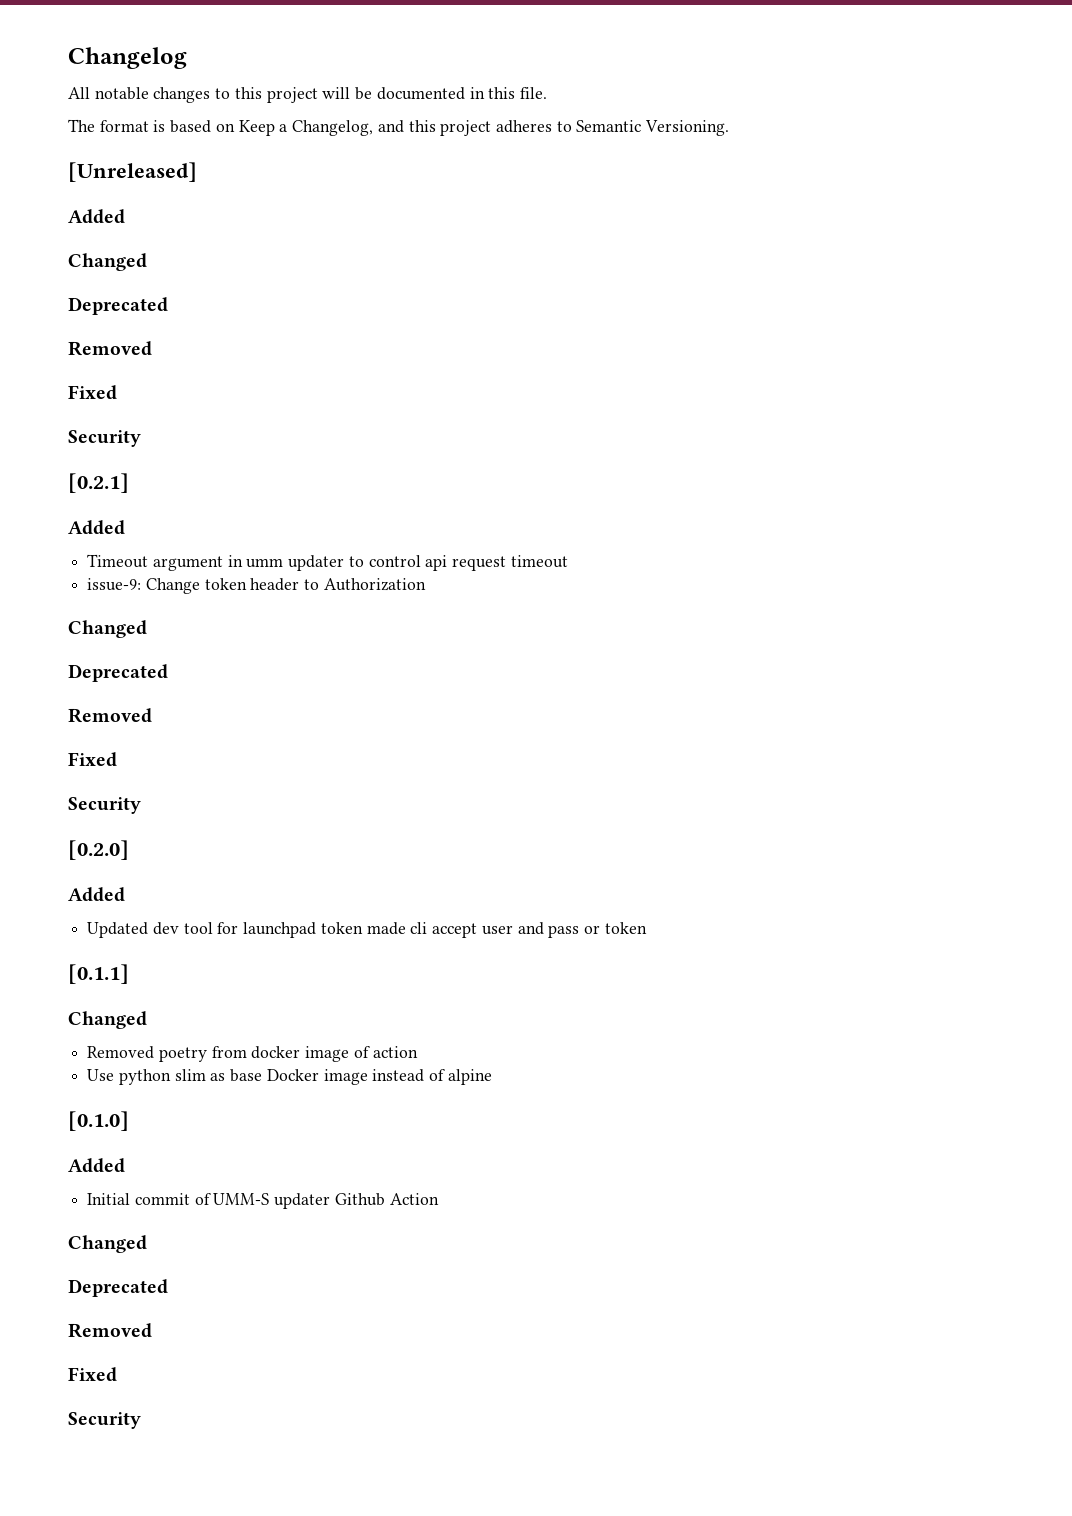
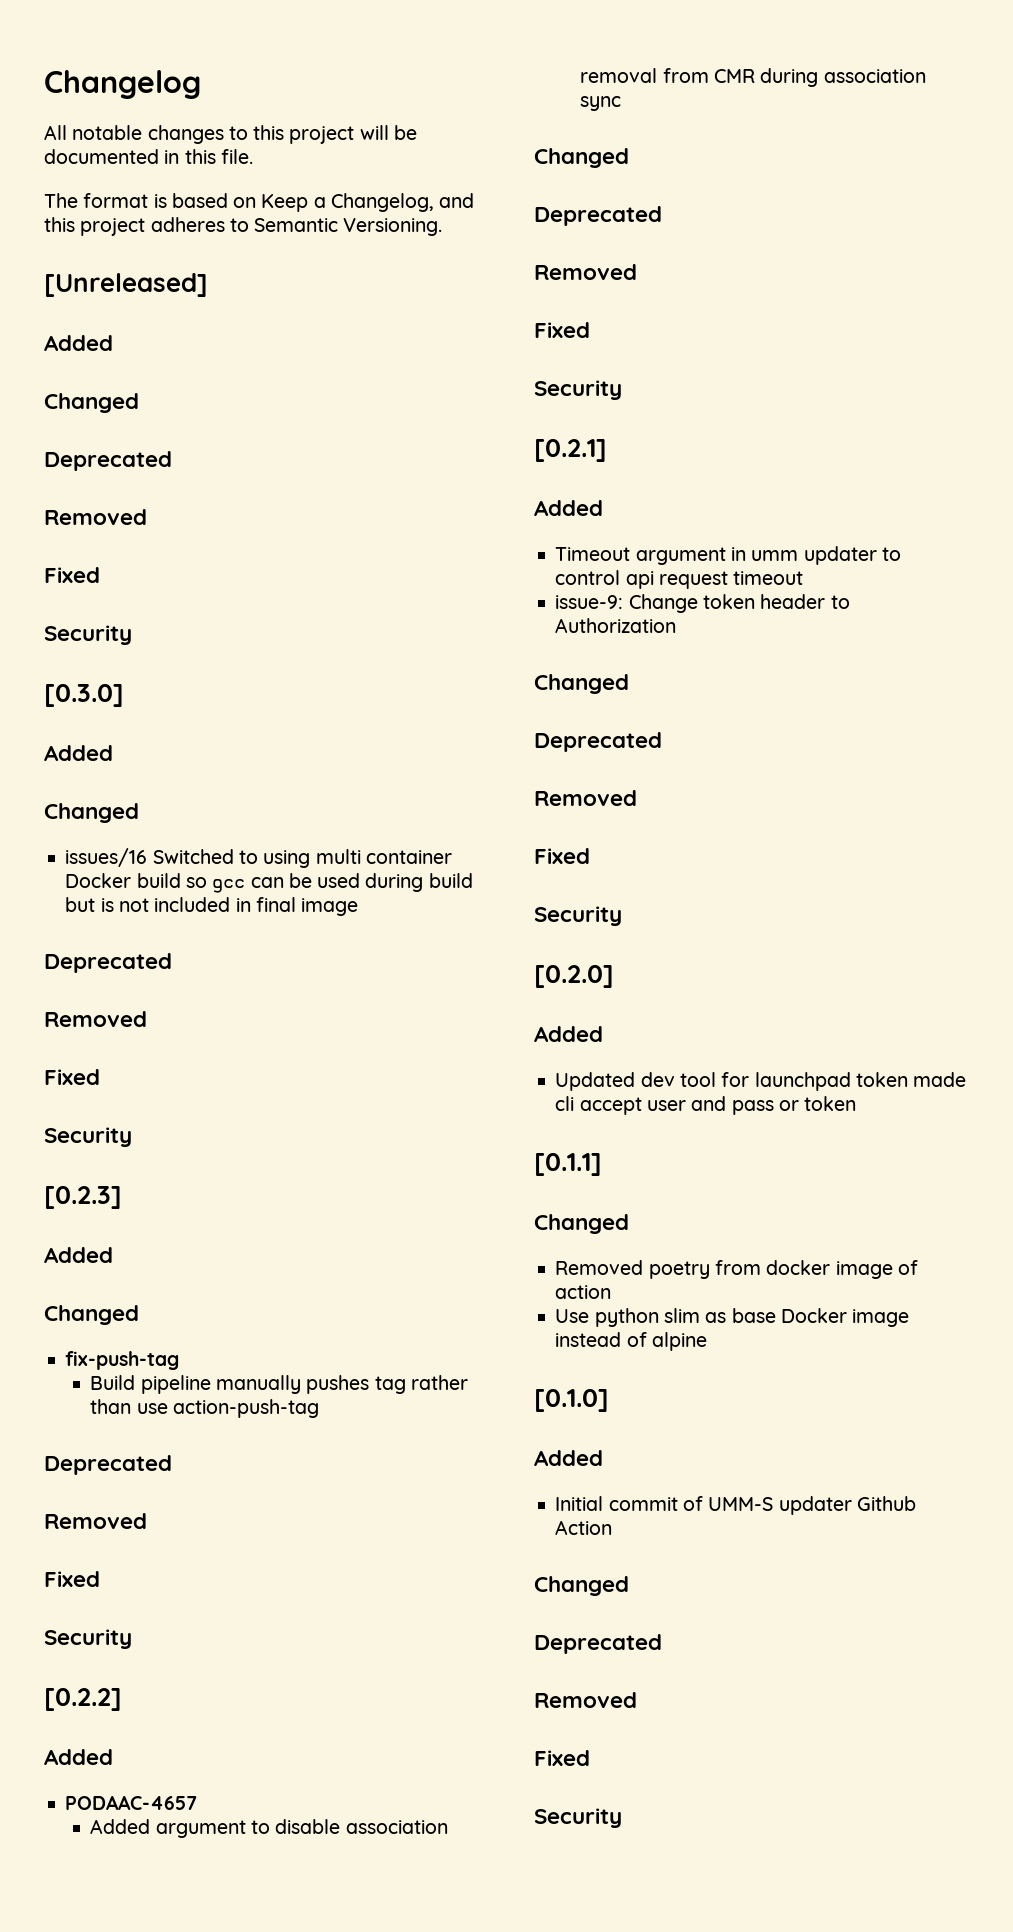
(141, 438) none -> [44,684,124,707] [44,745,113,761] [44,803,139,823] [65,848,452,868] [65,873,473,893] [65,897,359,916] [44,953,172,973] [44,1011,147,1027] [44,1069,100,1085] [44,1127,132,1147] [44,1186,122,1209] [44,1247,113,1263] [44,1305,139,1325] [65,1351,180,1370] [90,1375,468,1394] [90,1399,319,1418] [44,1455,172,1475] [44,1513,147,1529] [44,1571,100,1587] [44,1629,132,1649] [44,1688,122,1711] [44,1749,113,1765] [65,1795,198,1810] [90,1819,448,1838] [580,68,926,87] [580,96,622,111] [534,148,629,168] [534,206,662,226] [534,264,637,280] [534,322,590,338] [534,380,622,400] // [0.3.0] // Added // Changed // issues/16 Switched to using multi container Docker build so gcc can be used during build but is not included in final image // Deprecated // Removed // Fixed // Security // [0.2.3] // Added // Changed // fix-push-tag // Build pipeline manually pushes tag rather than use action-push-tag // Deprecated // Removed // Fixed // Security // [0.2.2] // Added // PODAAC-4657 // Added argument to disable association removal from CMR during association sync // Changed // Deprecated // Removed // Fixed // Security

